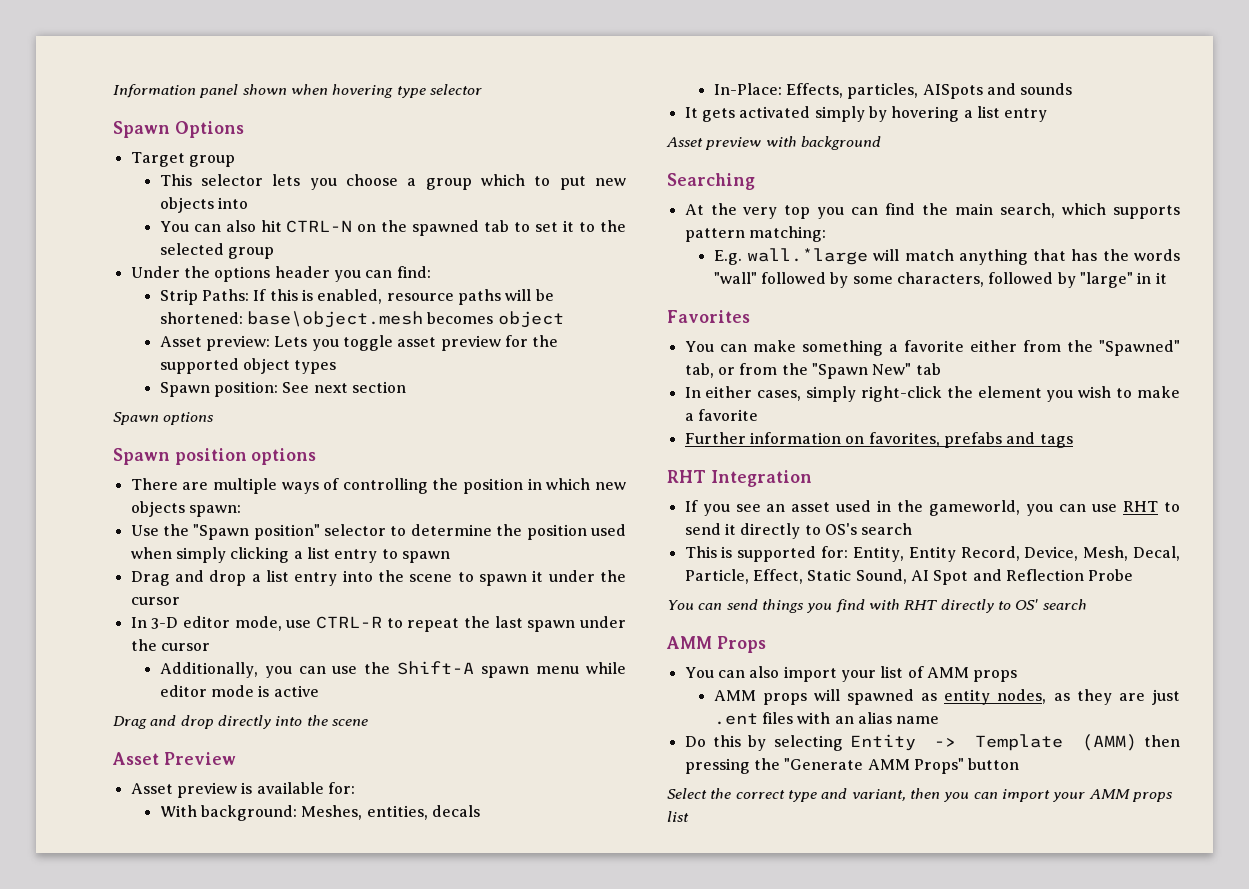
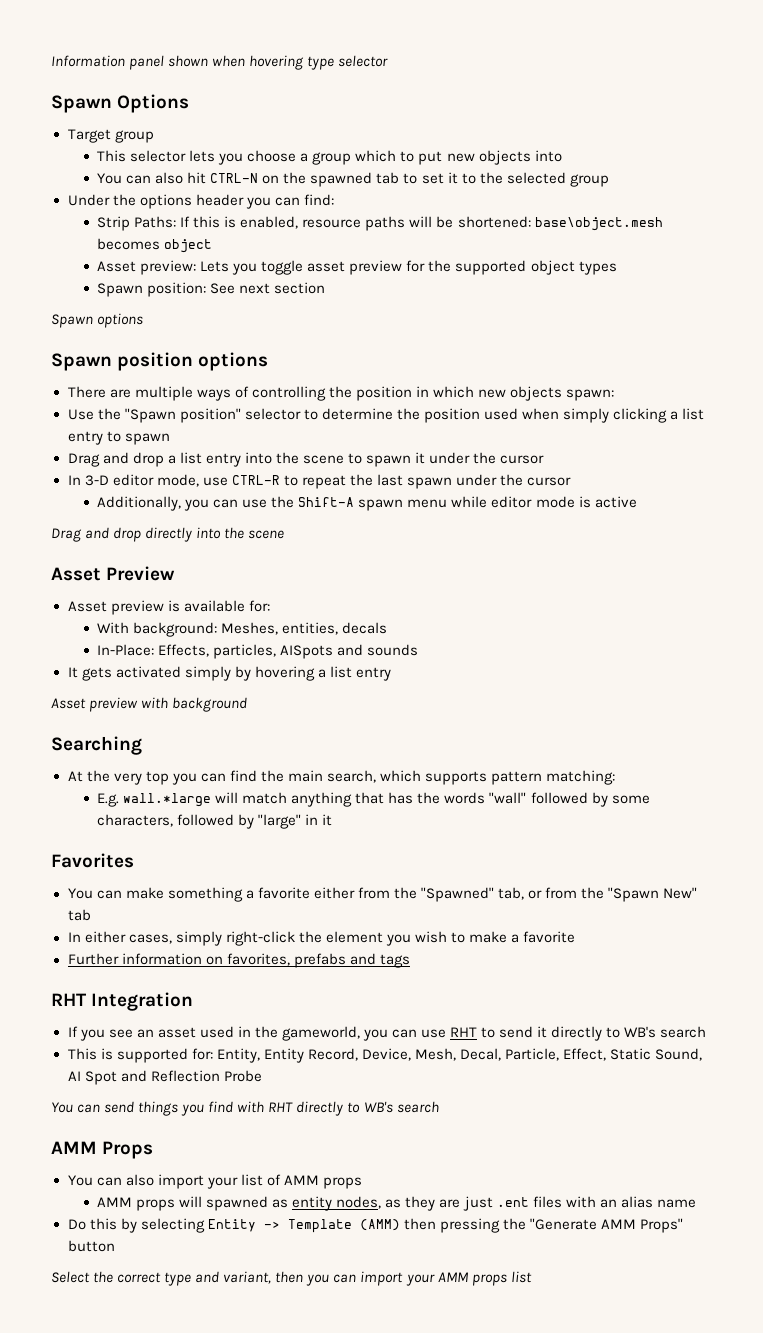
[824,523,857,535] OS's -> [624,1026,657,1038] WB's
[1015,599,1039,610] OS' -> [363,1101,393,1113] WB's

